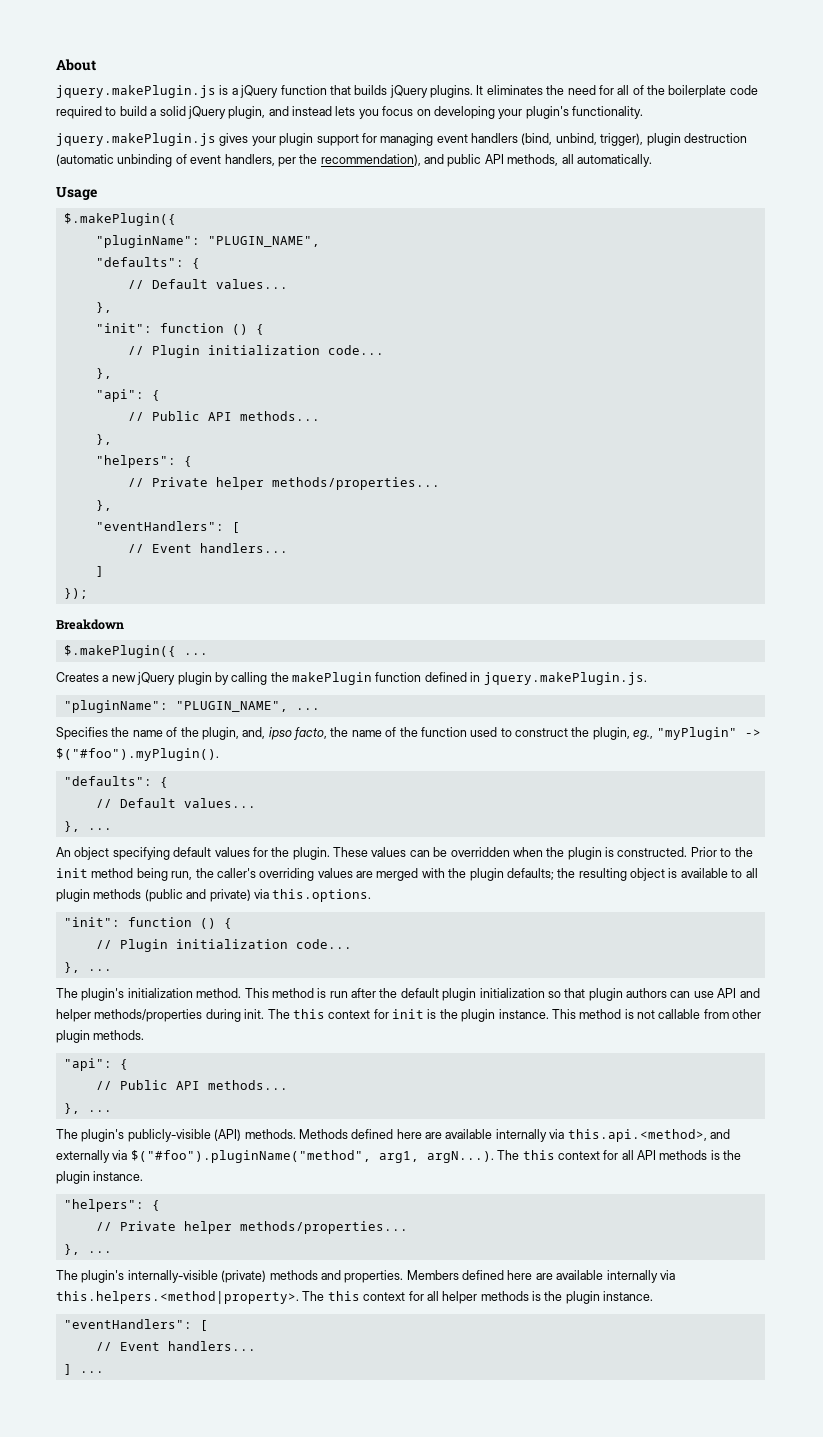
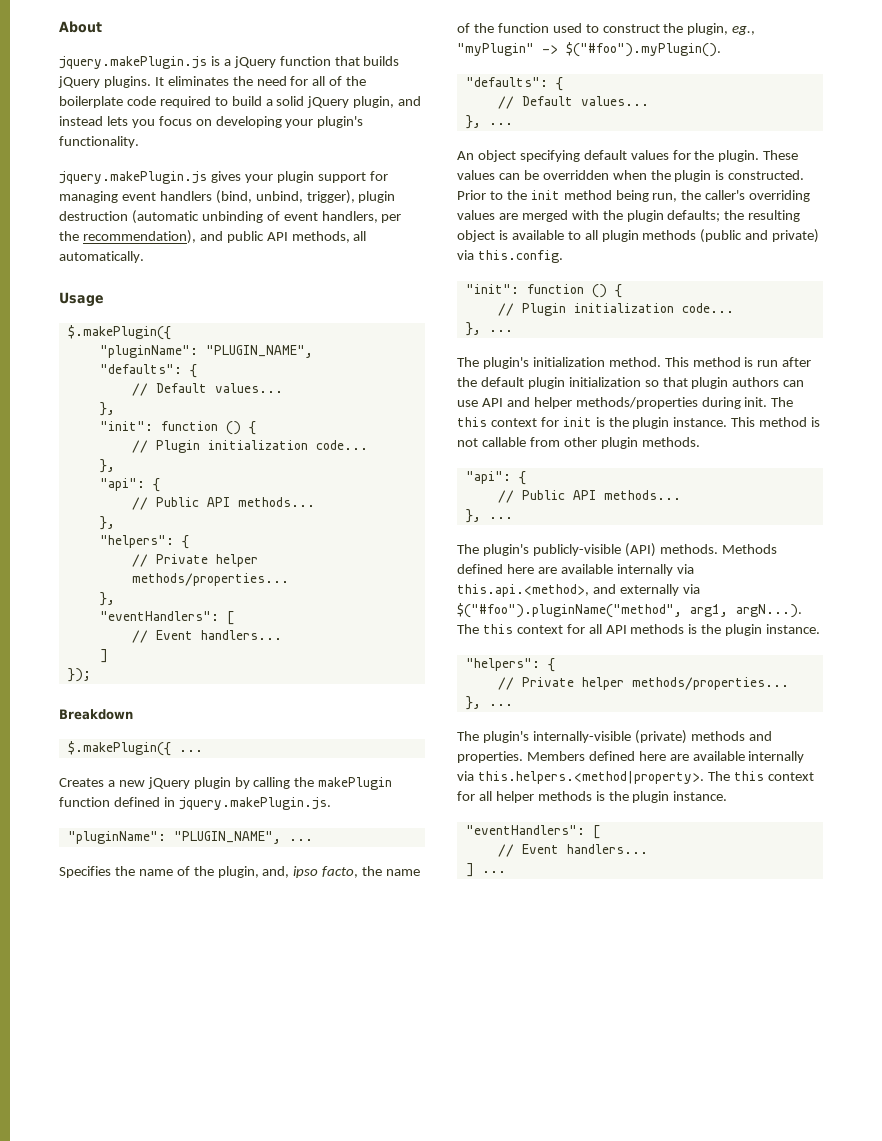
[272,889,372,902] this.options. -> [477,250,563,263] this.config.

